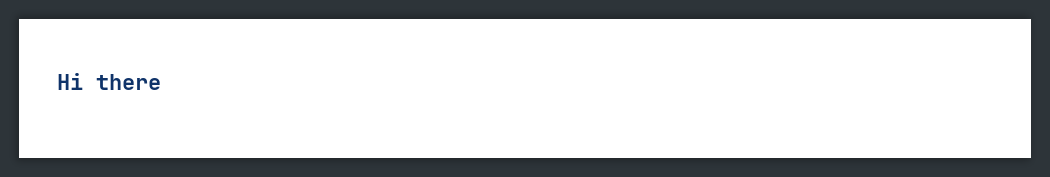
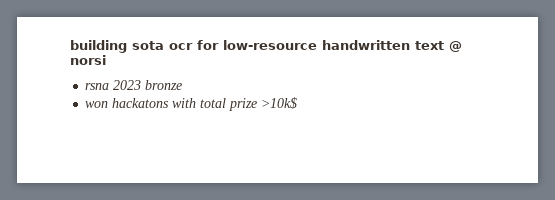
[57,73,161,90] Hi there -> [70,40,462,53] [70,55,106,65] [85,80,183,90] [85,97,298,111] building sota ocr for low-resource handwritten text @ norsi // rsna 2023 bronze // won hackatons with total prize >10k$

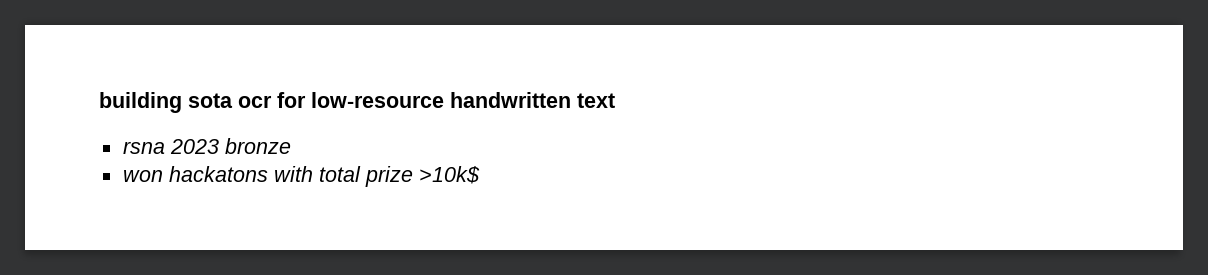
[449,41,462,52] [70,55,106,65] @ norsi -> (615, 100) none

